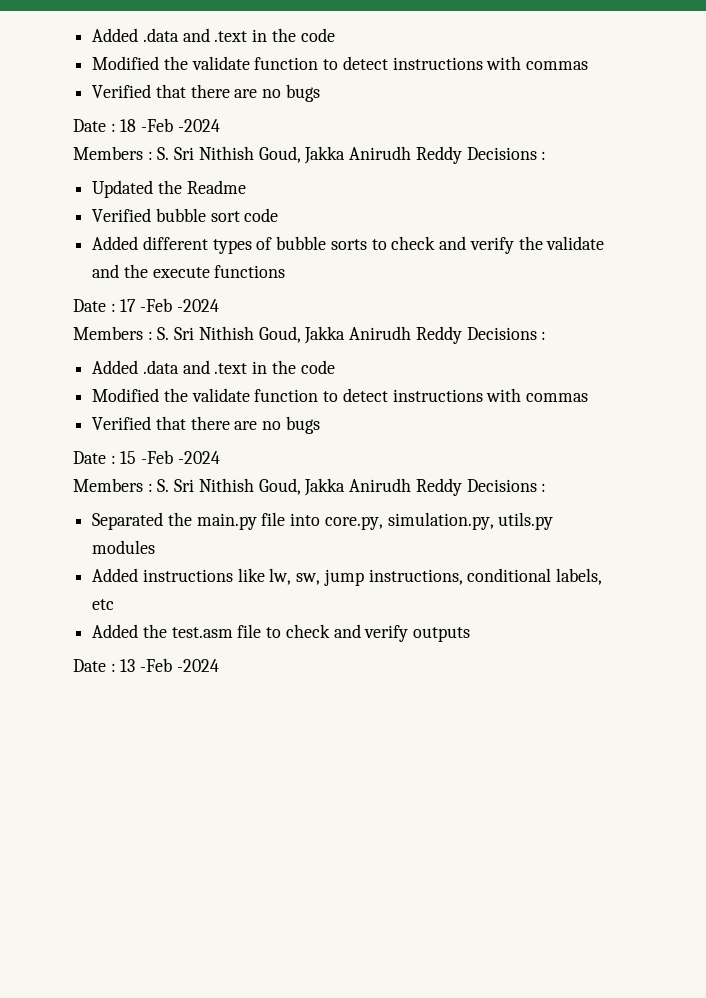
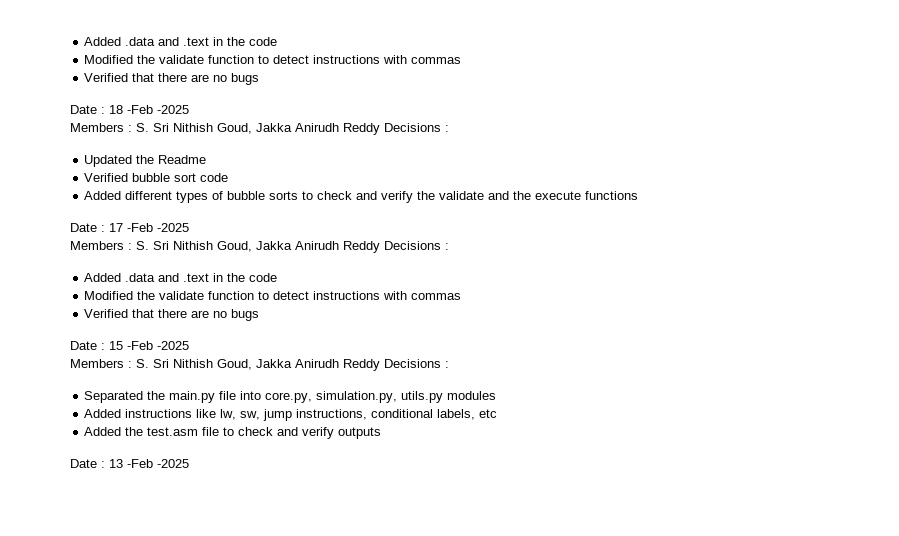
[177,119,220,132] -2024 -> [157,105,189,114] -2025
[176,299,219,312] -2024 -> [157,223,189,232] -2025
[177,451,220,464] -2024 -> [157,341,189,350] -2025
[176,659,219,672] -2024 -> [157,459,189,468] -2025

